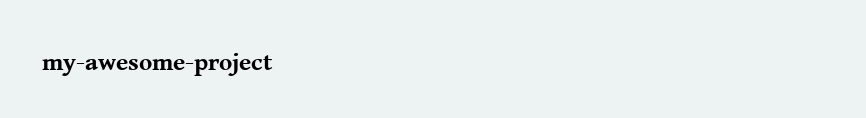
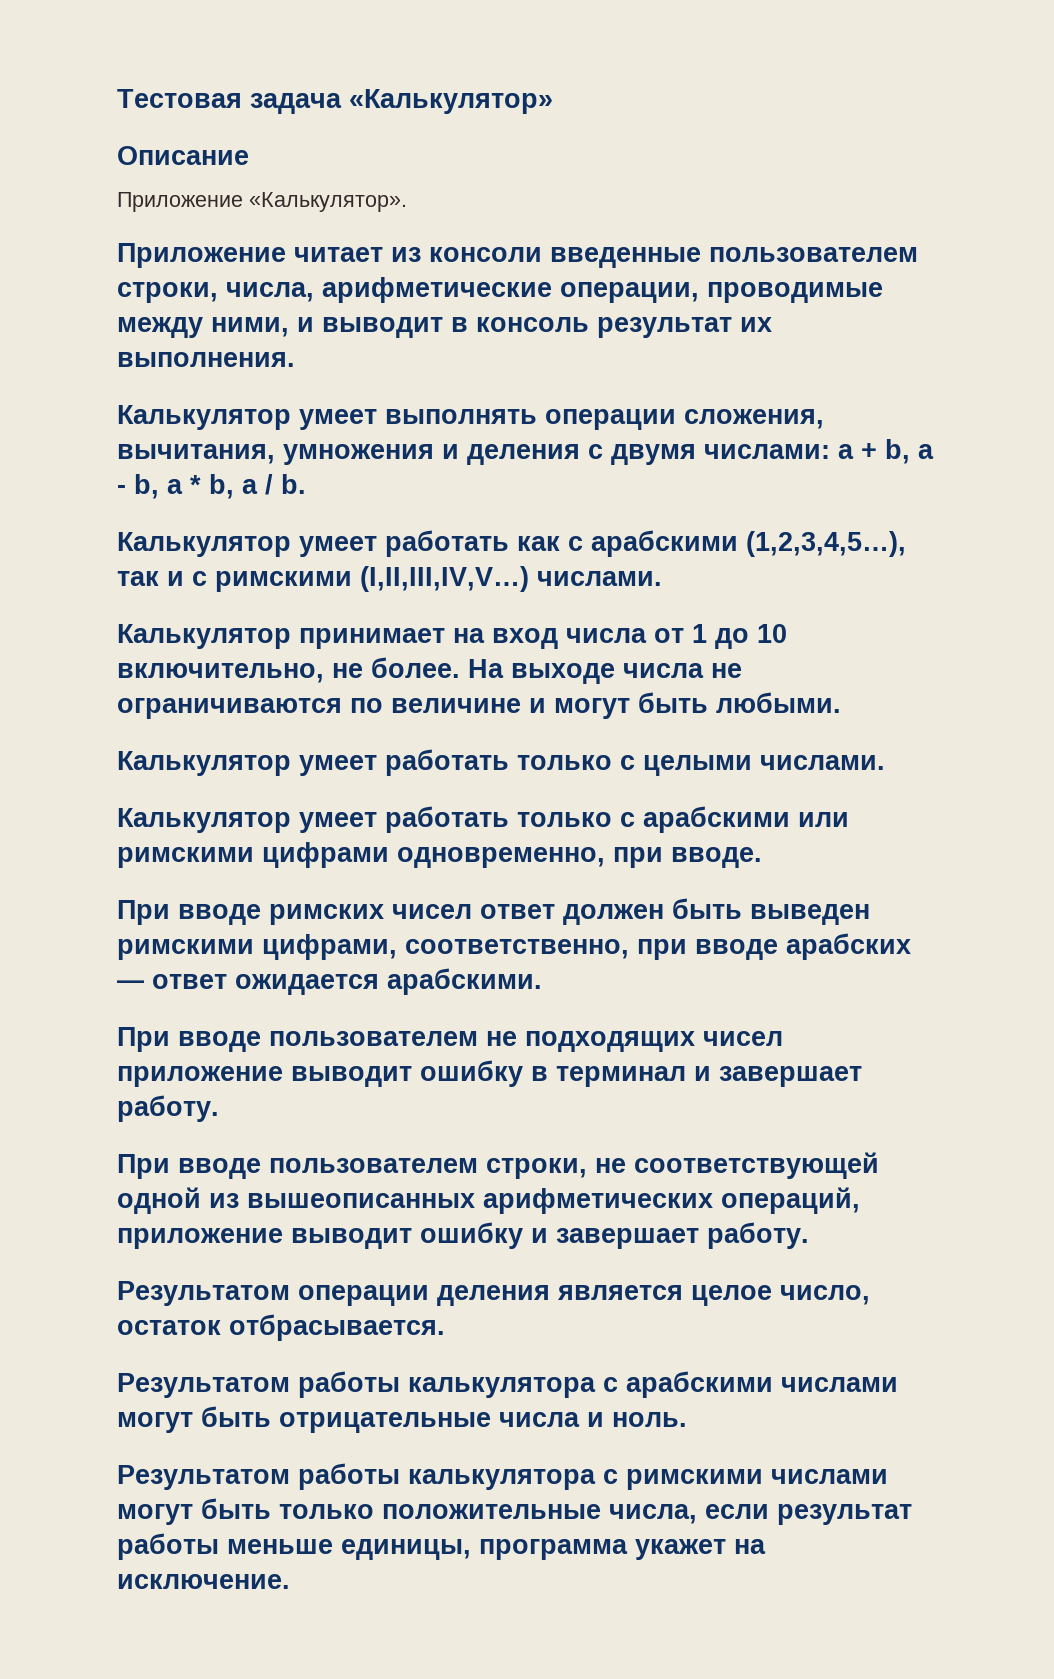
[42,53,273,76] my-awesome-project -> [117,89,553,114] [117,146,249,165] [117,192,407,212] [117,243,918,268] [117,277,883,303] [117,317,772,338] [117,352,295,367] [117,405,824,430] [117,439,934,465] [117,474,306,499] [117,530,906,557] [117,566,662,592] [117,624,787,649] [117,657,742,684] [117,692,841,719] [117,749,885,776] [117,806,849,833] [117,842,762,868] [117,898,870,925] [117,933,911,960] [117,968,542,995] [117,1027,783,1052] [117,1060,862,1087] [117,1095,219,1122] [117,1152,879,1179] [117,1187,860,1214] [117,1222,809,1249] [117,1281,870,1306] [117,1314,445,1341] [117,1371,898,1398] [117,1406,687,1433] [117,1463,888,1490] [117,1498,912,1525] [117,1533,766,1560] [117,1574,290,1589] Тестовая задача «Калькулятор» // Описание // Приложение «Калькулятор». // Приложение читает из консоли введенные пользователем строки, числа, арифметические операции, проводимые между ними, и выводит в консоль результат их выполнения. // Калькулятор умеет выполнять операции сложения, вычитания, умножения и деления с двумя числами: a + b, a - b, a * b, a / b. // Калькулятор умеет работать как с арабскими (1,2,3,4,5…), так и с римскими (I,II,III,IV,V…) числами. // Калькулятор принимает на вход числа от 1 до 10 включительно, не более. На выходе числа не ограничиваются по величине и могут быть любыми. // Калькулятор умеет работать только с целыми числами. // Калькулятор умеет работать только с арабскими или римскими цифрами одновременно, при вводе. // При вводе римских чисел ответ должен быть выведен римскими цифрами, соответственно, при вводе арабских — ответ ожидается арабскими. // При вводе пользователем не подходящих чисел приложение выводит ошибку в терминал и завершает работу. // При вводе пользователем строки, не соответствующей одной из вышеописанных арифметических операций, приложение выводит ошибку и завершает работу. // Результатом операции деления является целое число, остаток отбрасывается. // Результатом работы калькулятора с арабскими числами могут быть отрицательные числа и ноль. // Результатом работы калькулятора с римскими числами могут быть только положительные числа, если результат работы меньше единицы, программа укажет на исключение.

